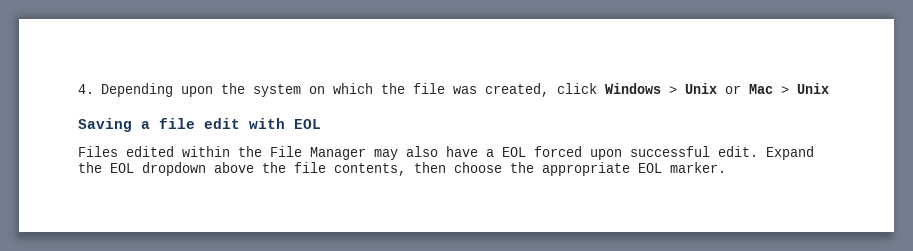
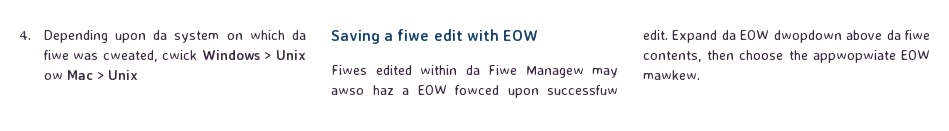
[220,83,245,94] the -> [153,30,168,40] da
[380,83,597,97] the file was created, click -> [292,30,306,40] [43,50,198,62] da fiwe was cweated, cwick
[724,85,741,94] or -> [43,73,63,80] ow
[159,118,195,129] file -> [397,29,430,41] fiwe
[294,119,321,129] [78,146,814,160] [78,162,326,176] EOL // Files edited within the File Manager may also have a EOL forced upon successful edit. Expand the EOL dropdown above the file -> [502,30,538,41] [331,65,618,78] [331,85,618,98] [643,30,930,43] EOW // Fiwes edited within da Fiwe Managew may awso haz a EOW fowced upon successfuw edit. Expand da EOW dwopdown above da fiwe
[542,162,726,176] appropriate EOL marker. -> [812,50,930,63] [643,70,700,80] appwopwiate EOW mawkew.

